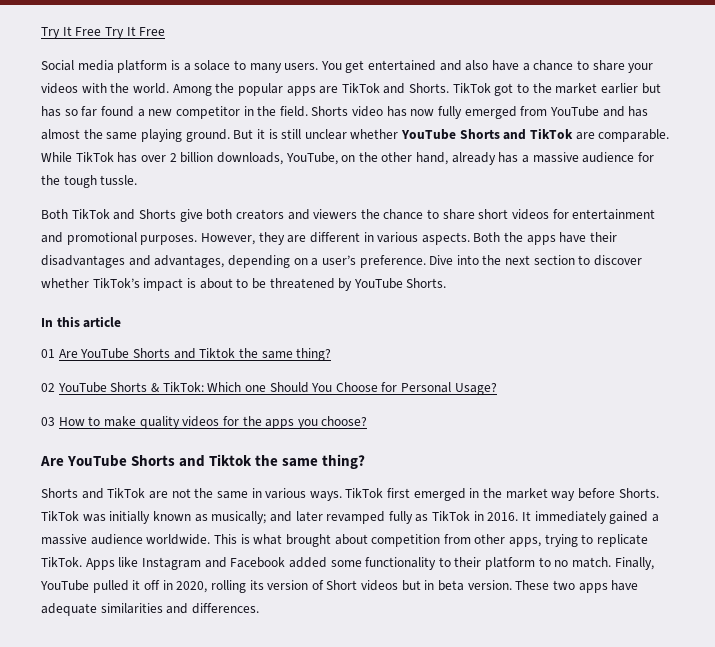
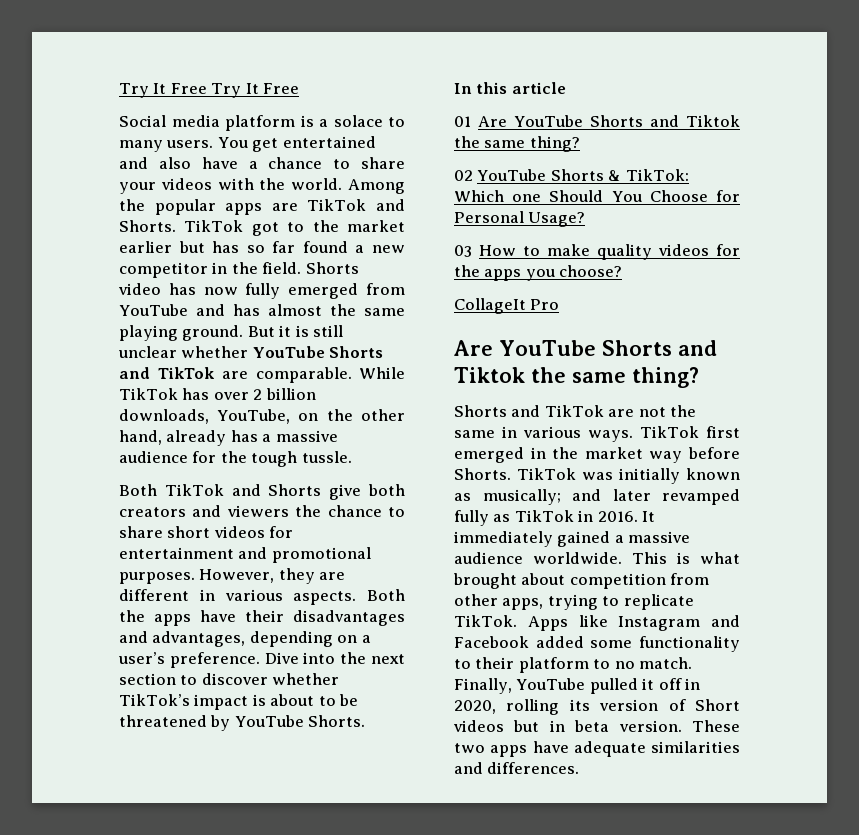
(368, 421) none -> [454,298,560,314] // CollageIt Pro

